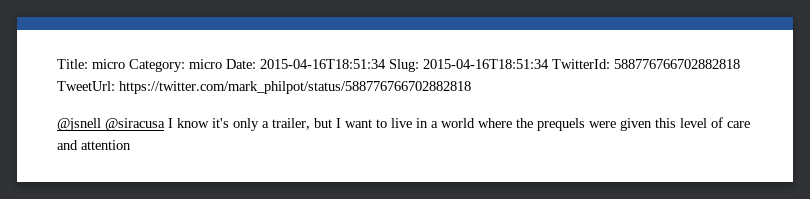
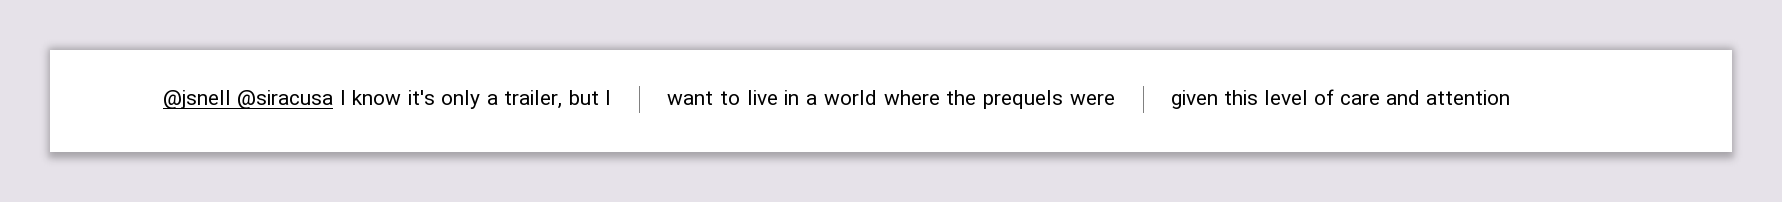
[57,59,740,72] [57,81,471,94] Title: micro Category: micro Date: 2015-04-16T18:51:34 Slug: 2015-04-16T18:51:34 TwitterId: 588776766702882818 TweetUrl: https://twitter.com/mark_philpot/status/588776766702882818 // -> (163, 99) none

